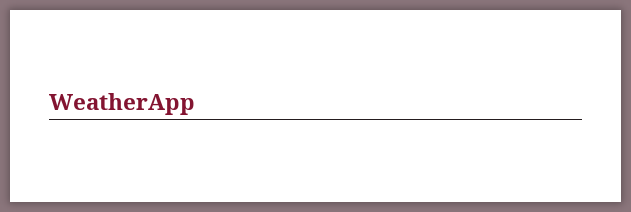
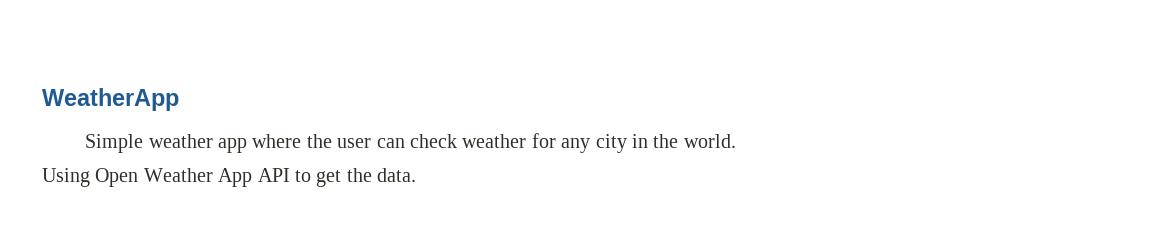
(195, 104) none -> [85,133,736,153] [42,168,417,187] // Simple weather app where the user can check weather for any city in the world. // Using Open Weather App API to get the data.

